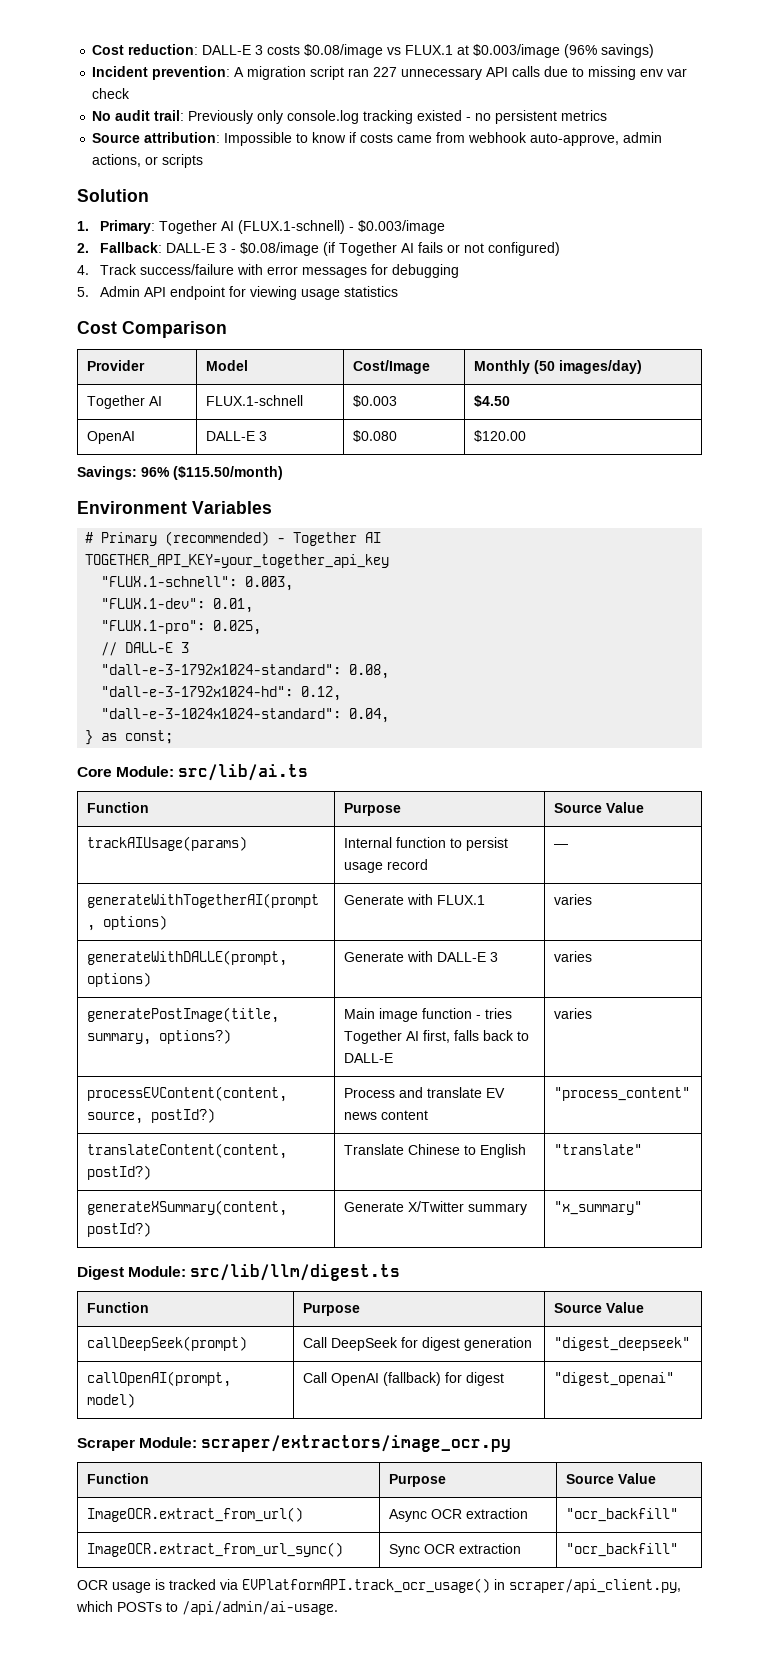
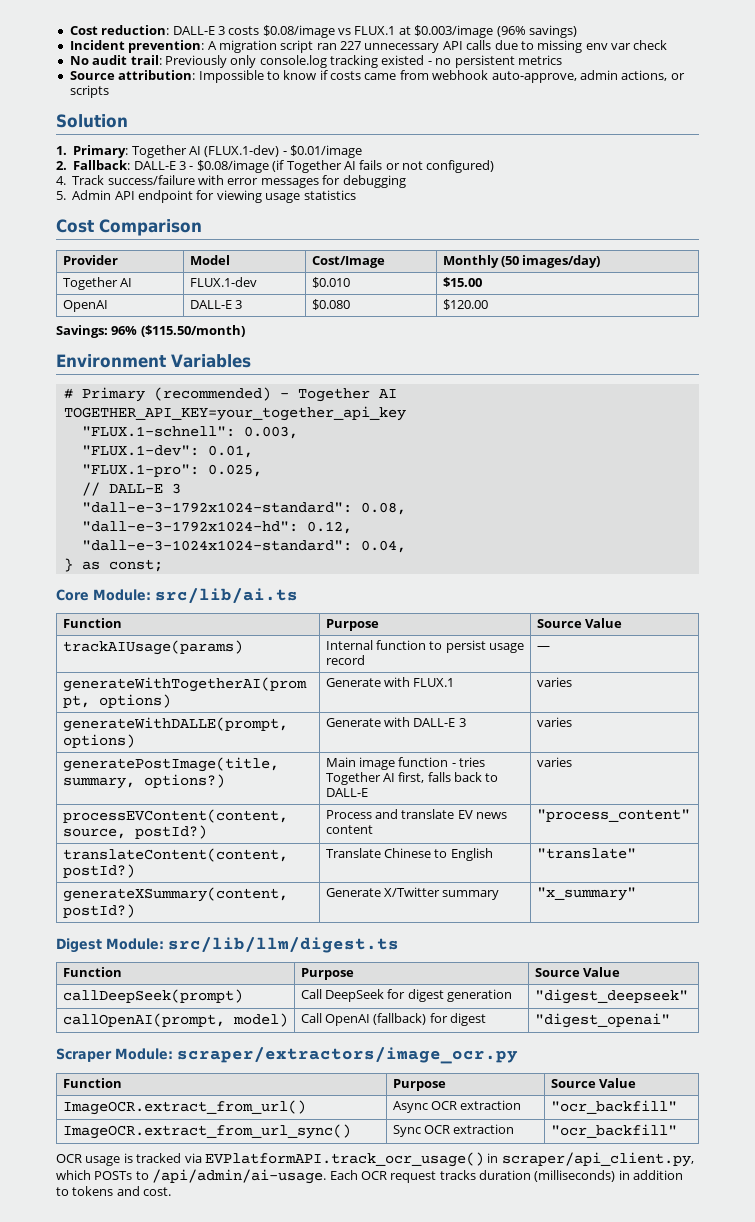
[238,220,446,234] (FLUX.1-schnell) - $0.003/image -> [204,145,363,158] (FLUX.1-dev) - $0.01/image
[205,395,303,406] [352,395,397,407] [473,395,510,407] FLUX.1-schnell | $0.003 | $4.50 -> [189,277,257,287] [311,277,350,288] [442,277,482,287] FLUX.1-dev | $0.010 | $15.00
(338, 1608) none -> [329,1170,684,1183] [56,1186,172,1196] Each OCR request tracks duration (milliseconds) in addition to tokens and cost.

